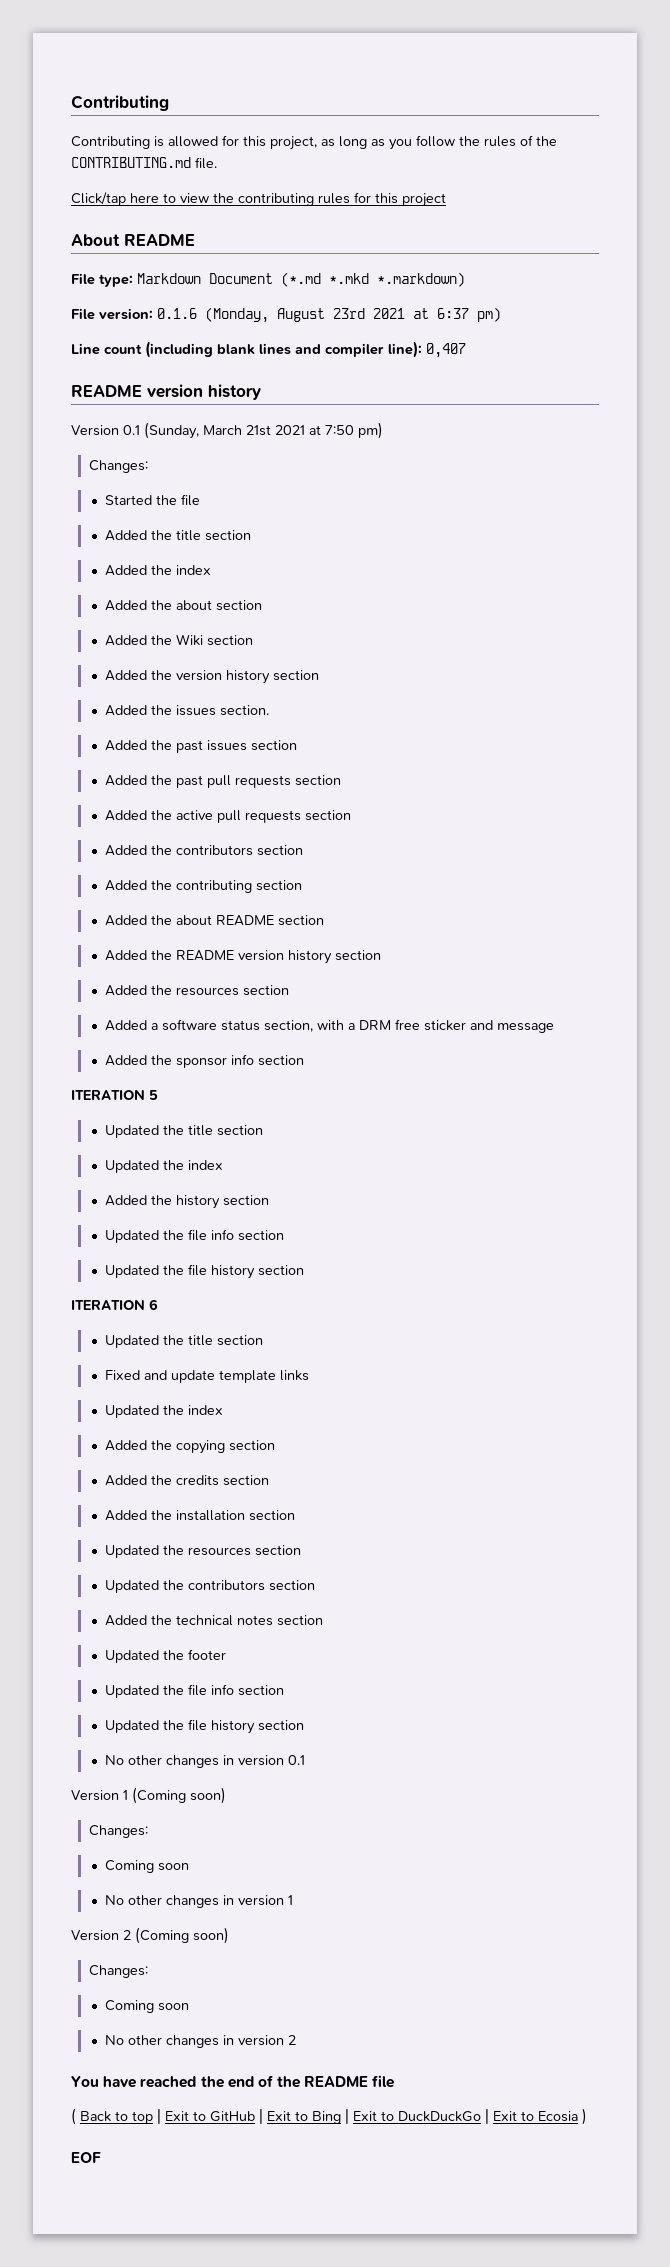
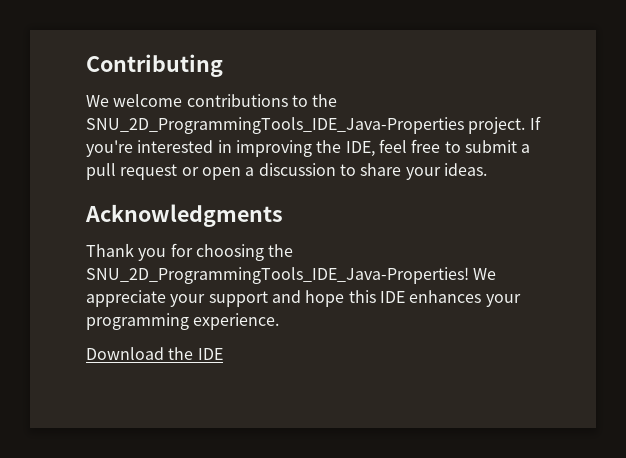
[71,135,557,150] [71,157,217,169] [71,192,446,207] [71,234,195,246] [71,272,465,287] [71,307,501,323] [71,341,466,358] [71,384,261,400] [71,422,383,439] [88,460,148,473] [104,494,200,506] [104,530,251,541] [104,565,211,576] [104,600,262,611] [104,634,253,646] [104,670,319,684] [104,705,269,716] [104,740,297,753] [104,775,341,788] [104,810,351,823] [104,845,303,856] [104,880,302,893] [104,915,324,926] [104,950,381,964] [104,985,289,996] [104,1019,554,1033] [104,1054,304,1068] [71,1090,158,1100] [104,1125,263,1138] [104,1160,223,1173] [104,1195,269,1209] [104,1229,284,1243] [104,1264,304,1279] [71,1299,158,1310] [104,1335,263,1348] [104,1370,309,1383] [104,1405,223,1418] [104,1440,275,1454] [104,1475,269,1486] [104,1510,295,1521] [104,1545,301,1558] [104,1580,315,1593] [104,1615,323,1626] [104,1649,226,1663] [104,1684,284,1698] [104,1719,304,1734] [104,1755,305,1768] [71,1787,226,1804] [88,1825,148,1838] [104,1860,189,1873] [104,1895,293,1908] [71,1927,229,1944] [88,1965,148,1978] [104,2000,189,2013] [104,2035,296,2048] [71,2075,395,2088] [71,2108,587,2125] [71,2152,101,2163] Contributing is allowed for this project, as long as you follow the rules of the CONTRIBUTING.md file. // Click/tap here to view the contributing rules for this project // About README // File type: Markdown Document (*.md *.mkd *.markdown) // File version: 0.1.6 (Monday, August 23rd 2021 at 6:37 pm) // Line count (including blank lines and compiler line): 0,407 // README version history // Version 0.1 (Sunday, March 21st 2021 at 7:50 pm) // Changes: // Started the file // Added the title section // Added the index // Added the about section // Added the Wiki section // Added the version history section // Added the issues section. // Added the past issues section // Added the past pull requests section // Added the active pull requests section // Added the contributors section // Added the contributing section // Added the about README section // Added the README version history section // Added the resources section // Added a software status section, with a DRM free sticker and message // Added the sponsor info section // ITERATION 5 // Updated the title section // Updated the index // Added the history section // Updated the file info section // Updated the file history section // ITERATION 6 // Updated the title section // Fixed and update template links // Updated the index // Added the copying section // Added the credits section // Added the installation section // Updated the resources section // Updated the contributors section // Added the technical notes section // Updated the footer // Updated the file info section // Updated the file history section // No other changes in version 0.1 // Version 1 (Coming soon) // Changes: // Coming soon // No other changes in version 1 // Version 2 (Coming soon) // Changes: // Coming soon // No other changes in version 2 // You have reached the end of the README file // ( Back to top | Exit to GitHub | Exit to Bing | Exit to DuckDuckGo | Exit to Ecosia ) // EOF -> [86,94,338,107] [86,116,541,134] [86,139,531,157] [86,163,487,180] [85,204,283,227] [86,243,294,261] [86,267,497,284] [86,290,521,307] [86,313,280,330] [86,347,223,360] We welcome contributions to the SNU_2D_ProgrammingTools_IDE_Java-Properties project. If you're interested in improving the IDE, feel free to submit a pull request or open a discussion to share your ideas. // Acknowledgments // Thank you for choosing the SNU_2D_ProgrammingTools_IDE_Java-Properties! We appreciate your support and hope this IDE enhances your programming experience. // Download the IDE

